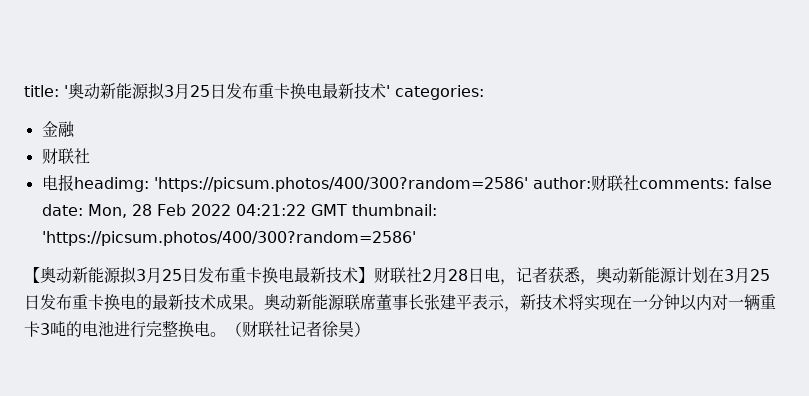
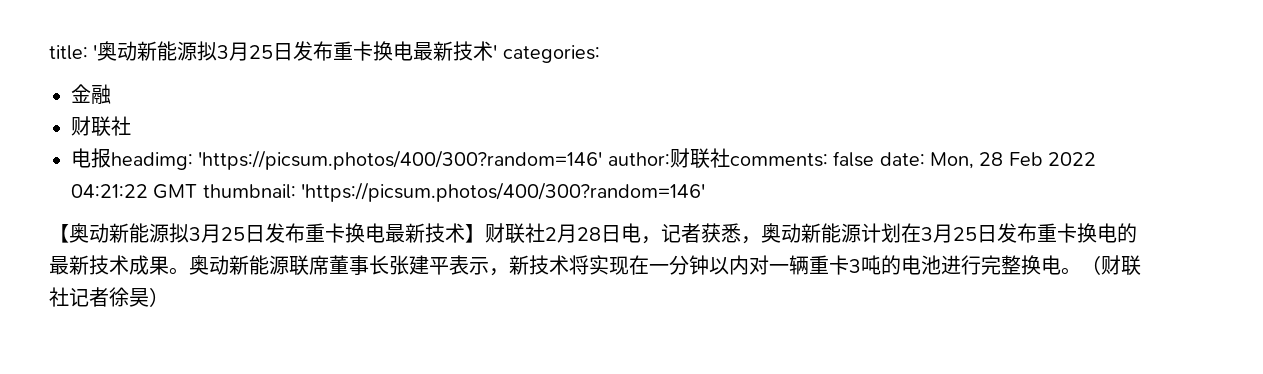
[153,177,528,192] 'https://picsum.photos/400/300?random=2586' -> [198,150,603,170] 'https://picsum.photos/400/300?random=146'
[41,231,416,246] 'https://picsum.photos/400/300?random=2586' -> [301,182,706,202] 'https://picsum.photos/400/300?random=146'

